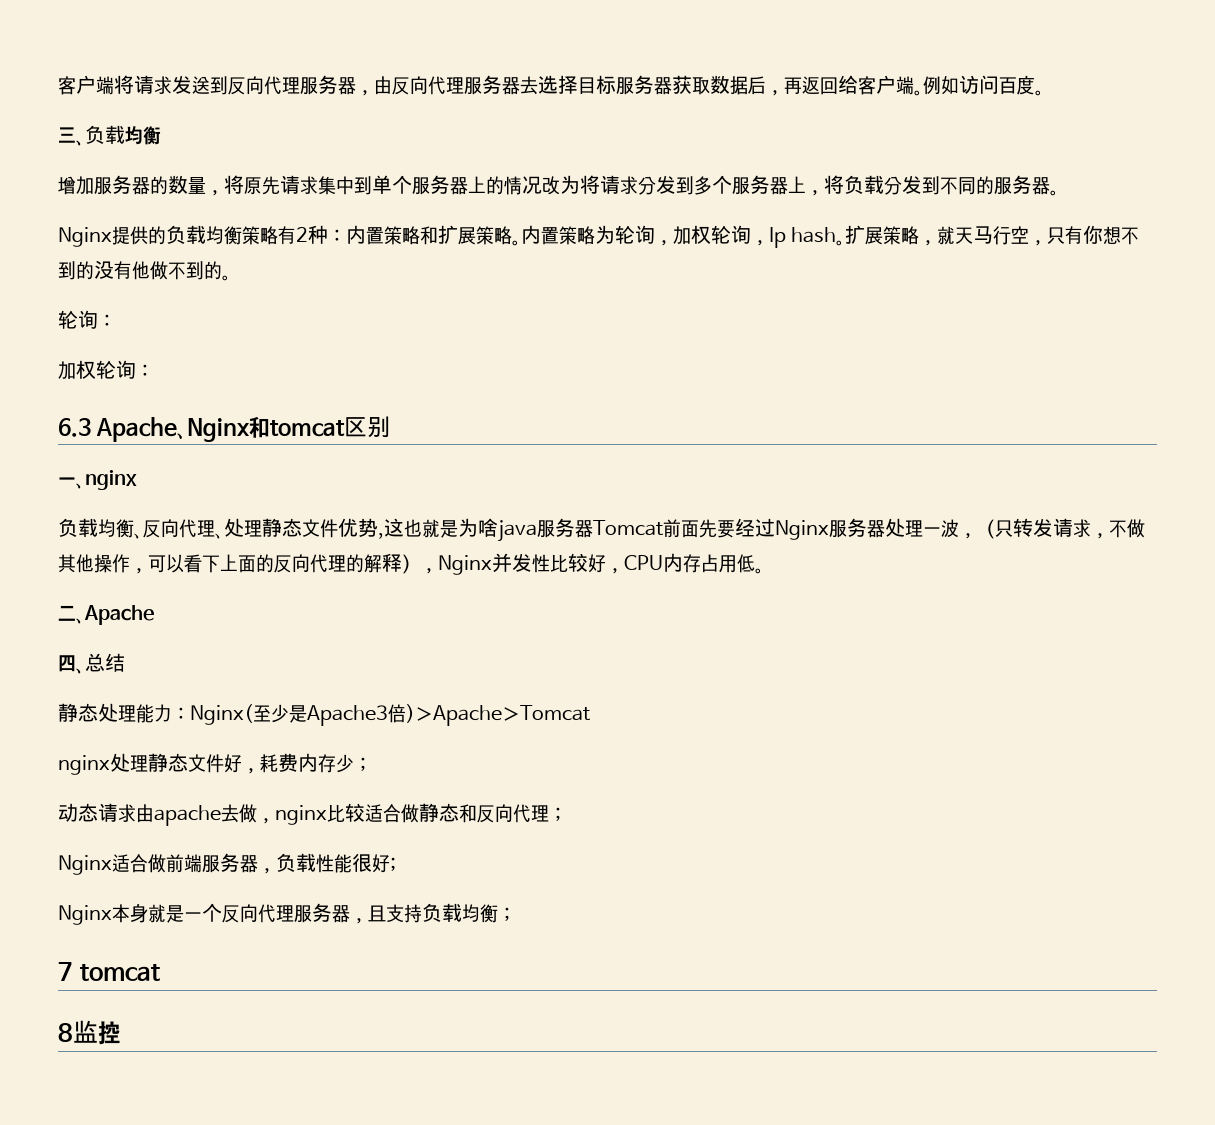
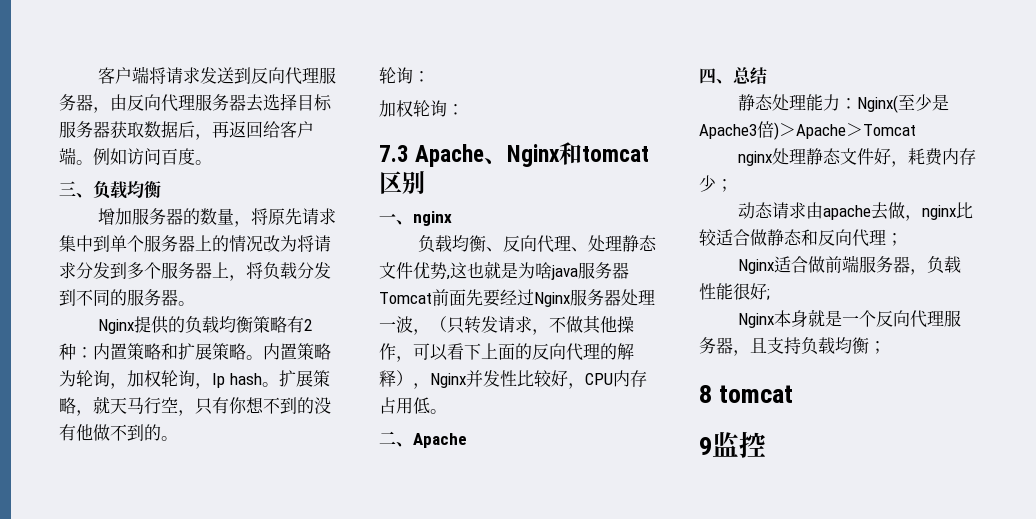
[58,418,91,437] 6.3 -> [379,145,409,162] 7.3
[58,962,73,981] 7 -> [699,385,712,403] 8
[58,1023,73,1042] 8 -> [699,437,712,455] 9

